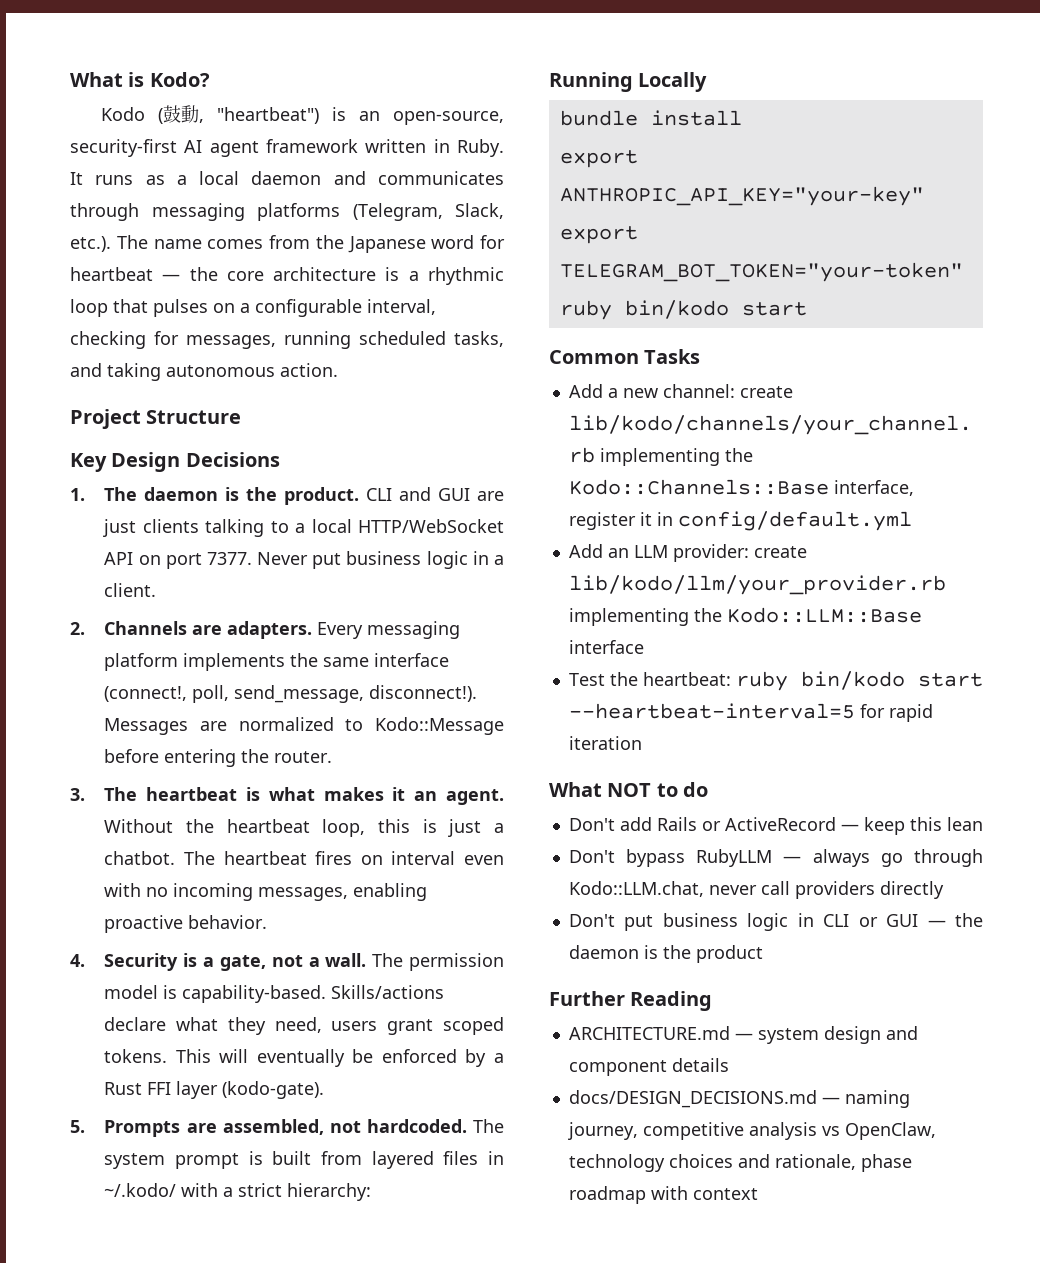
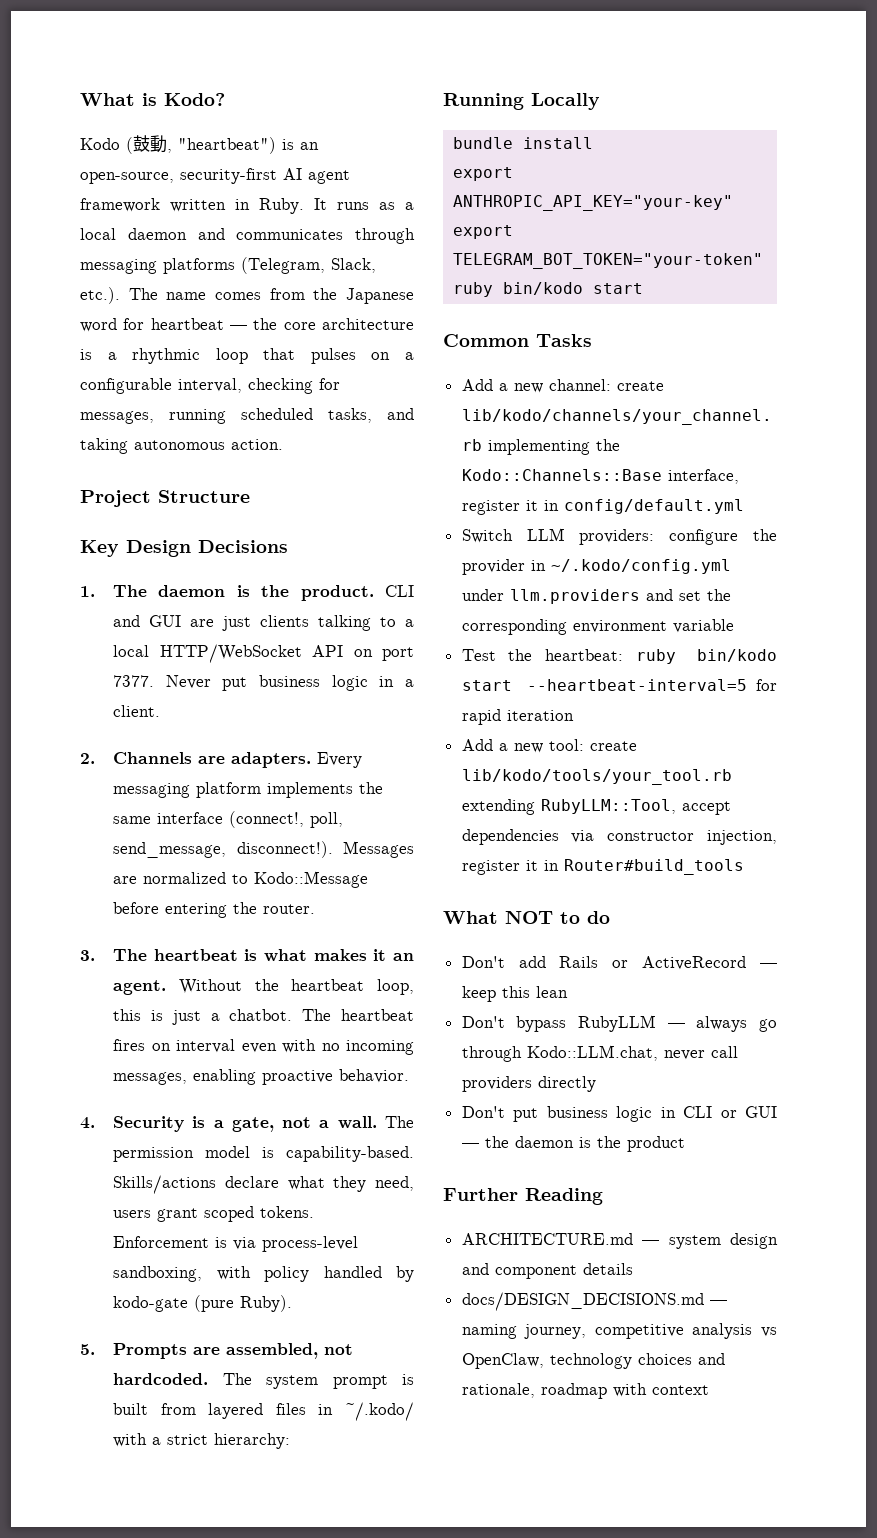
[175,1049,504,1067] [104,1081,325,1099] This will eventually be enforced by a Rust FFI layer (kodo-gate). -> [113,1236,359,1252] [113,1266,414,1282] [113,1295,293,1312] Enforcement is via process-level sandboxing, with policy handled by kodo-gate (pure Ruby).
[568,544,807,562] [568,575,946,595] [568,607,922,626] [568,640,644,654] Add an LLM provider: create lib/kodo/llm/your_provider.rb implementing the Kodo::LLM::Base interface -> [461,528,777,545] [461,559,731,575] [461,589,731,604] [461,619,734,635] Switch LLM providers: configure the provider in ~/.kodo/config.yml under llm.providers and set the corresponding environment variable
(642, 743) none -> [461,739,637,753] [461,769,732,785] [461,799,731,815] [461,829,777,845] [461,859,744,875] // Add a new tool: create lib/kodo/tools/your_tool.rb extending RubyLLM::Tool, accept dependencies via constructor injection, register it in Router#build_tools
[860,1154,912,1172] phase -> (535, 1390) none

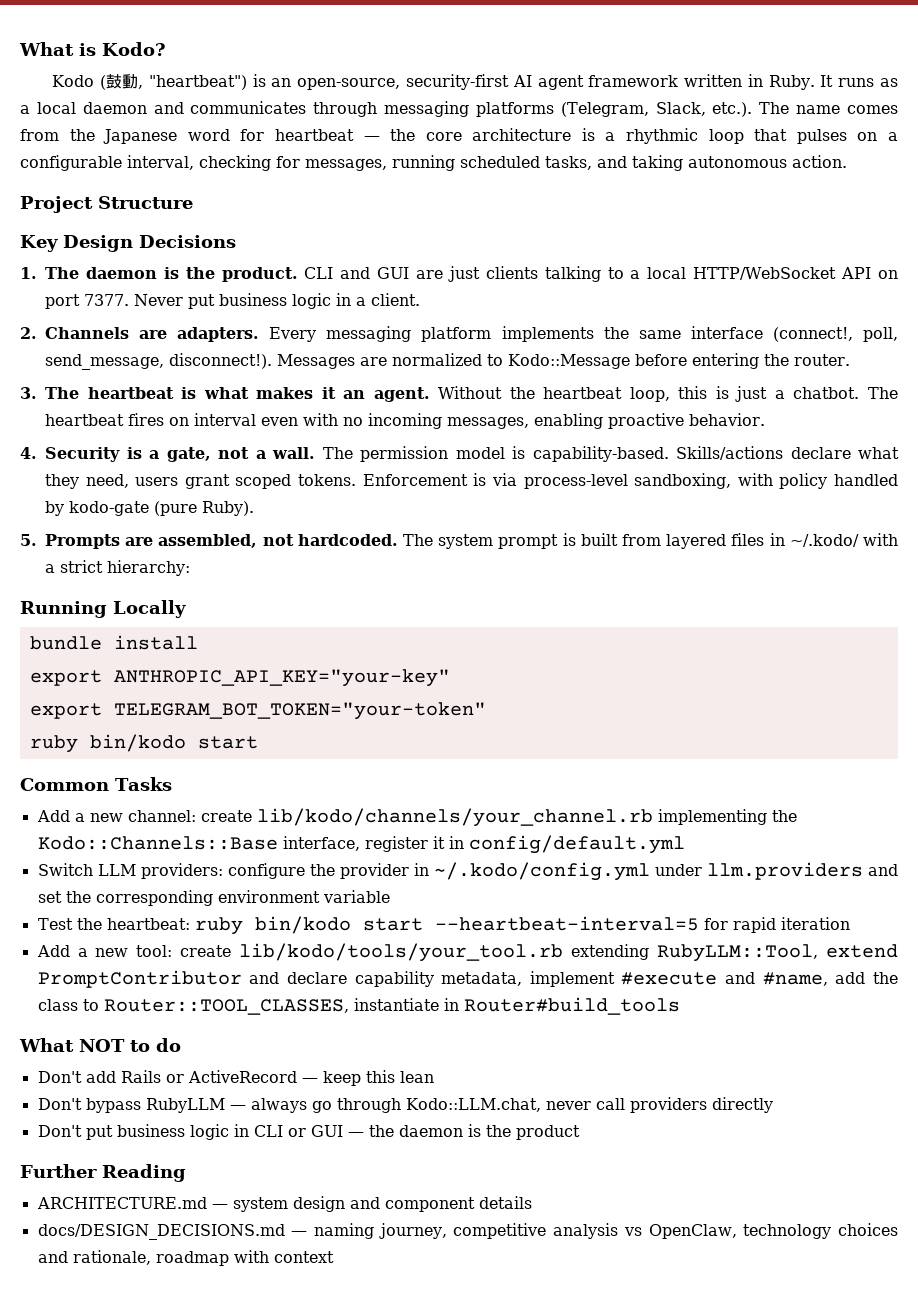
[681,801,731,815] [461,829,777,845] [461,860,538,875] accept dependencies via constructor injection, register it -> [825,944,898,958] [37,970,898,988] [37,998,439,1015] extend PromptContributor and declare capability metadata, implement #execute and #name, add the class to Router::TOOL_CLASSES, instantiate

